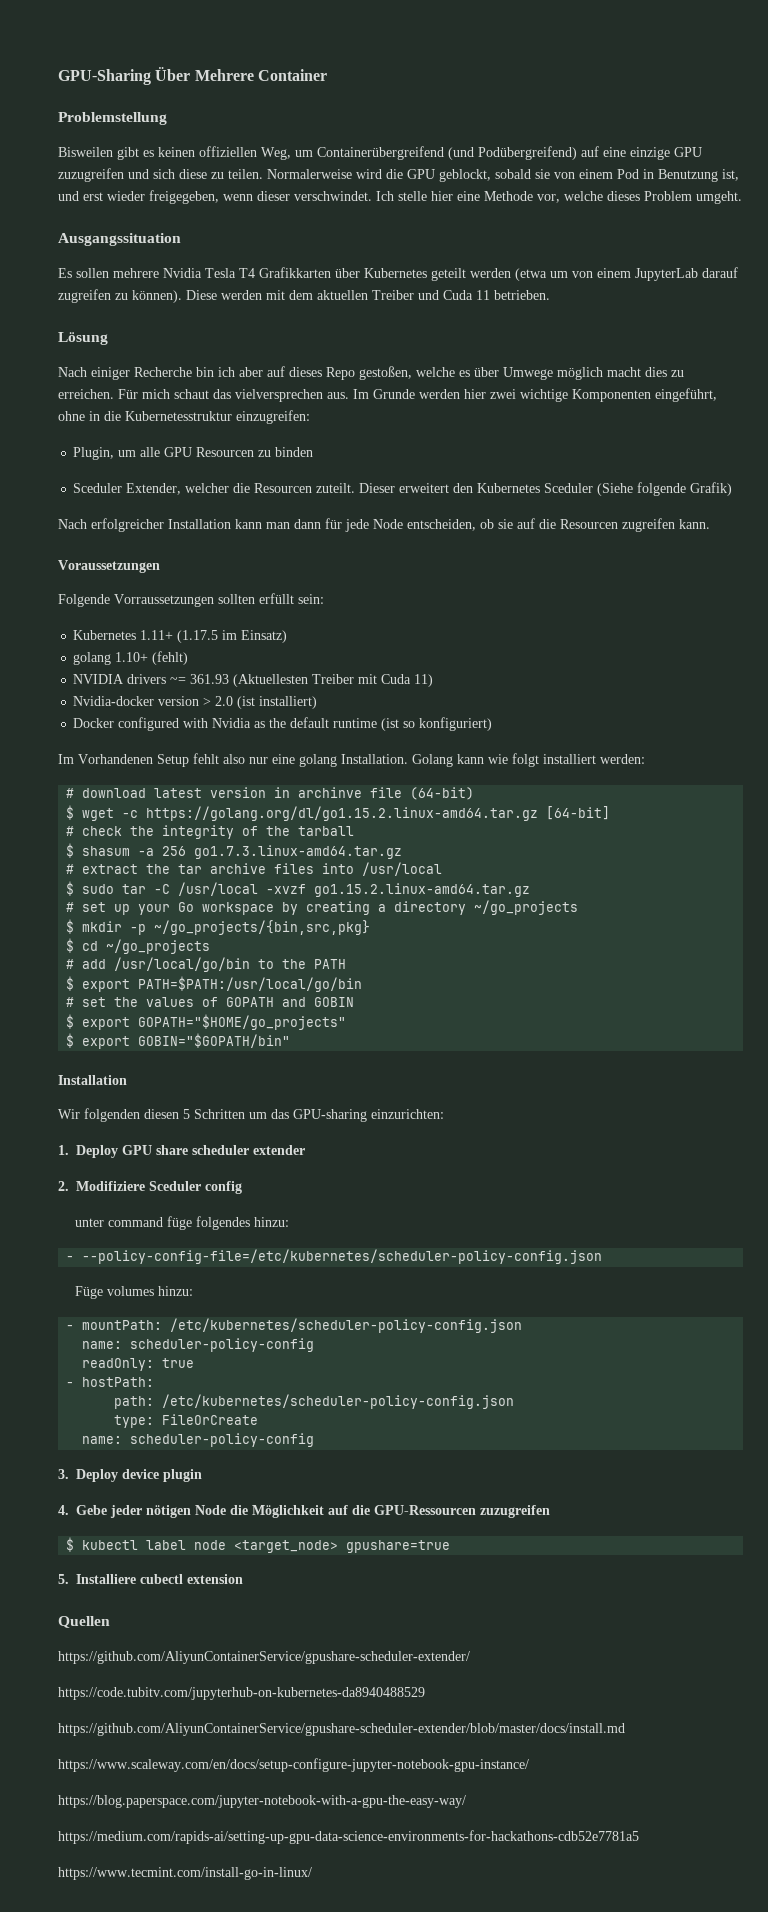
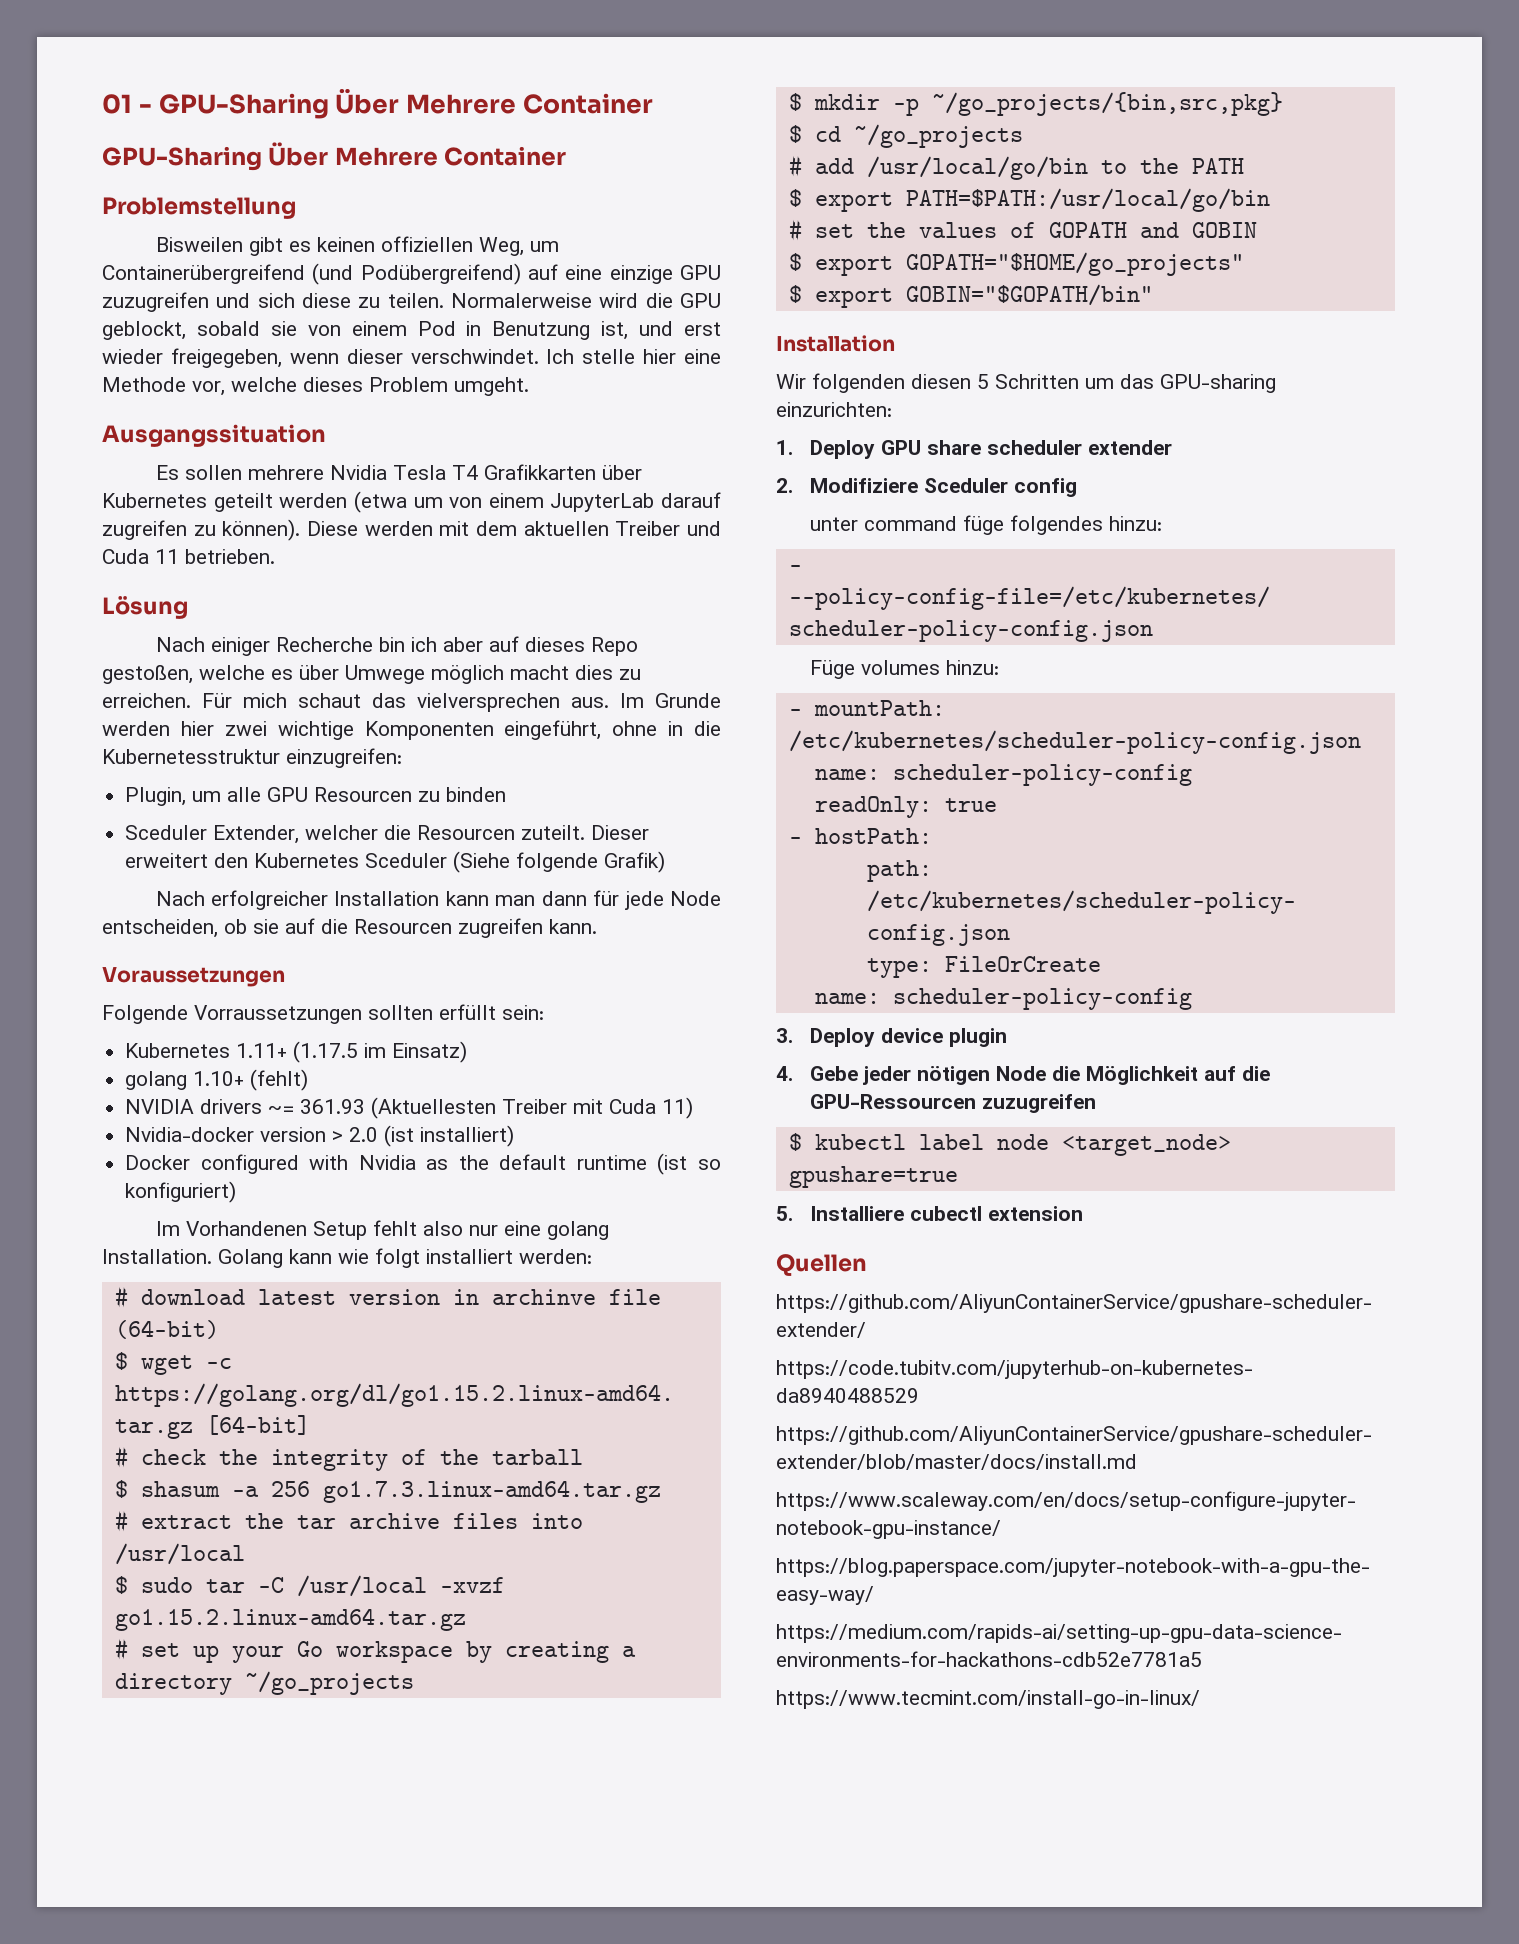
(58, 77) none -> [102,88,653,119] 01 - GPU-Sharing Über Mehrere Container //

